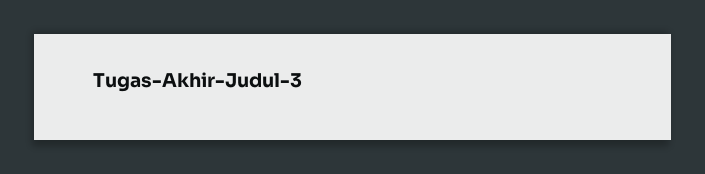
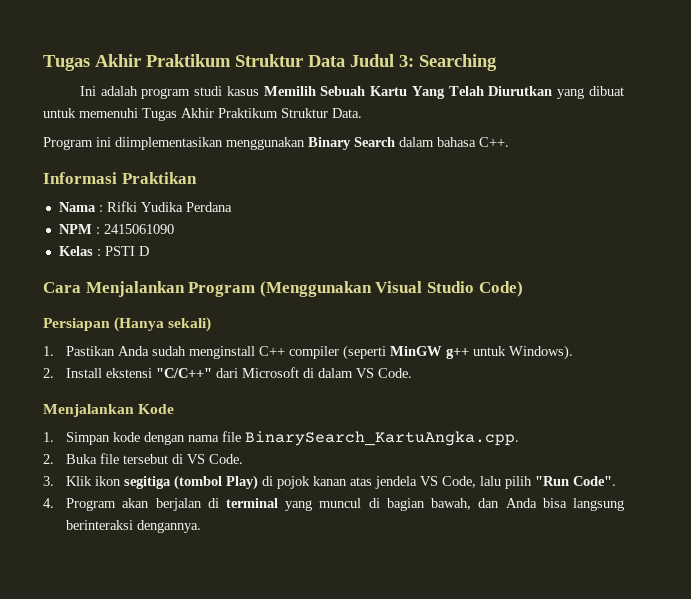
[93,72,302,92] Tugas-Akhir-Judul-3 -> [43,54,497,71] [79,86,624,99] [43,108,362,121] [43,137,509,150] [43,172,197,184] [58,201,232,212] [58,224,174,234] [58,246,149,256] [43,281,523,297] [43,317,212,332] [43,345,574,360] [43,367,413,378] [43,404,175,417] [43,431,520,446] [43,453,244,464] [43,475,617,490] [43,498,625,511] [66,520,202,533] Tugas Akhir Praktikum Struktur Data Judul 3: Searching // Ini adalah program studi kasus Memilih Sebuah Kartu Yang Telah Diurutkan yang dibuat untuk memenuhi Tugas Akhir Praktikum Struktur Data. // Program ini diimplementasikan menggunakan Binary Search dalam bahasa C++. // Informasi Praktikan // Nama : Rifki Yudika Perdana // NPM : 2415061090 // Kelas : PSTI D // Cara Menjalankan Program (Menggunakan Visual Studio Code) // Persiapan (Hanya sekali) // 1. Pastikan Anda sudah menginstall C++ compiler (seperti MinGW g++ untuk Windows). // 2. Install ekstensi "C/C++" dari Microsoft di dalam VS Code. // Menjalankan Kode // 1. Simpan kode dengan nama file BinarySearch_KartuAngka.cpp. // 2. Buka file tersebut di VS Code. // 3. Klik ikon segitiga (tombol Play) di pojok kanan atas jendela VS Code, lalu pilih "Run Code". // 4. Program akan berjalan di terminal yang muncul di bagian bawah, dan Anda bisa langsung berinteraksi dengannya.

